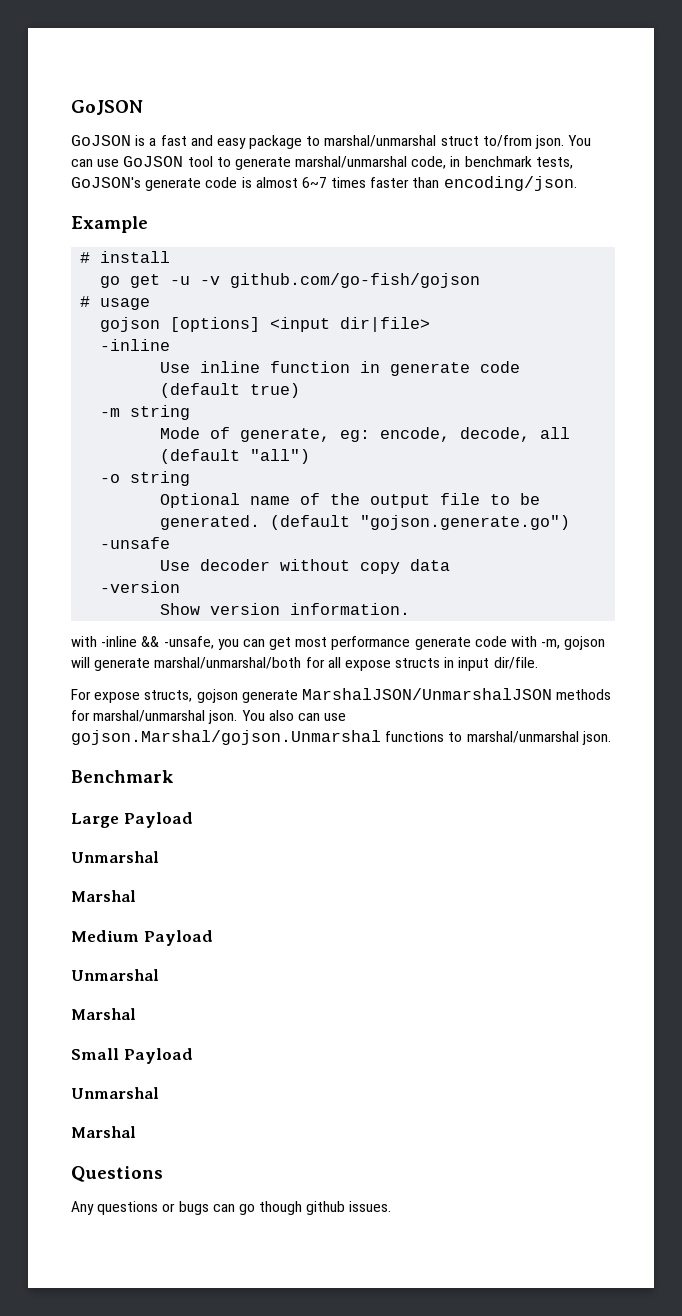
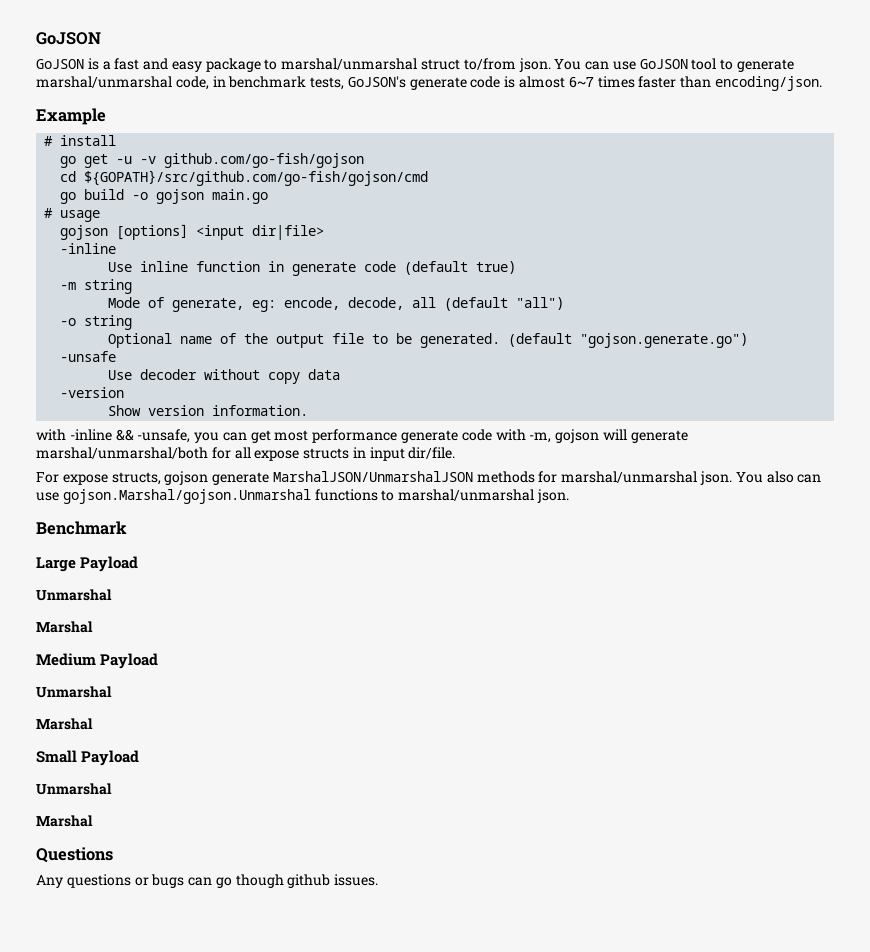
(481, 280) none -> [60,170,429,186] [60,189,269,204] // cd ${GOPATH}/src/github.com/go-fish/gojson/cmd // go build -o gojson main.go

